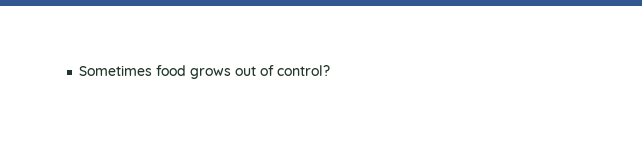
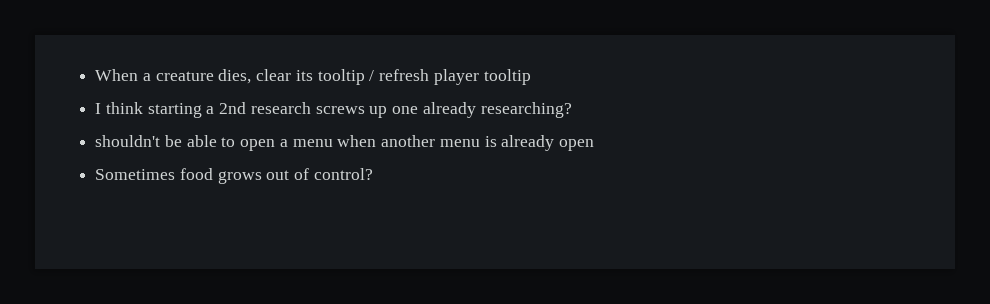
(79, 70) none -> [95,69,531,85] [95,102,572,118] [95,135,594,151] When a creature dies, clear its tooltip / refresh player tooltip // I think starting a 2nd research screws up one already researching? // shouldn't be able to open a menu when another menu is already open //

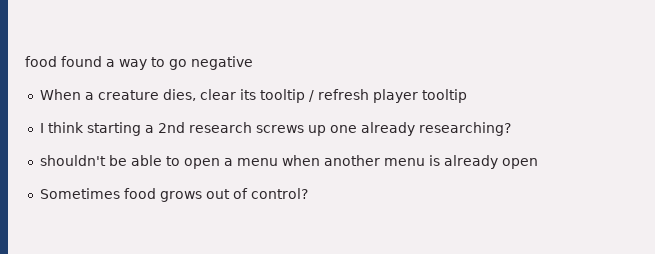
(95, 75) none -> [25,56,253,70] food found a way to go negative //

